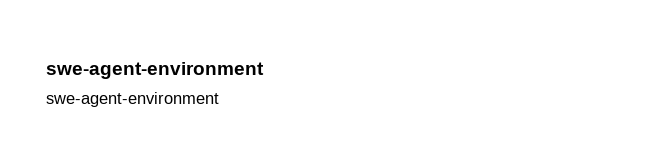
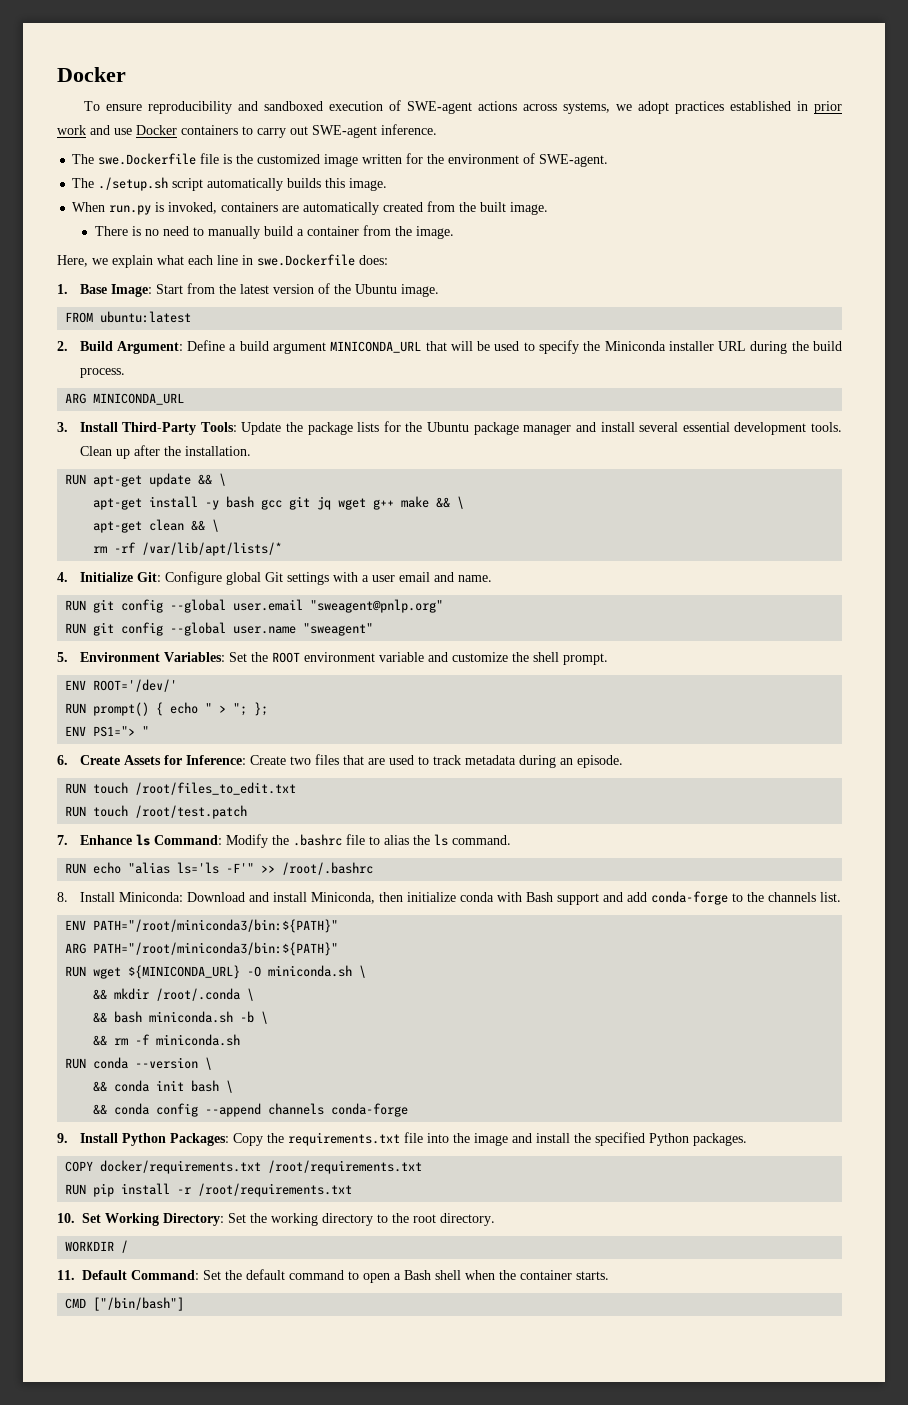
[46,62,264,79] [46,92,219,107] swe-agent-environment // swe-agent-environment -> [57,67,126,82] [83,100,843,114] [57,124,437,138] [72,153,609,167] [72,177,388,191] [72,201,549,215] [94,225,454,239] [57,254,388,268] [57,283,439,297] [65,311,192,323] [57,340,842,354] [79,368,125,378] [65,393,185,405] [57,421,842,435] [79,445,251,459] [65,473,227,487] [93,496,465,510] [93,519,220,533] [93,542,283,556] [57,571,492,585] [65,599,444,613] [65,622,374,636] [57,652,608,665] [65,679,178,692] [65,702,269,716] [65,726,150,737] [57,754,623,768] [65,782,297,795] [65,805,248,819] [57,834,511,848] [65,862,374,875] [57,891,841,905] [65,919,339,933] [65,942,339,956] [65,965,367,979] [93,988,255,1001] [93,1011,269,1024] [93,1034,241,1046] [65,1057,213,1070] [93,1080,234,1093] [93,1103,409,1117] [57,1132,747,1146] [65,1160,423,1174] [65,1183,353,1197] [57,1213,495,1226] [65,1240,129,1253] [57,1269,609,1283] [65,1297,185,1311] Docker // To ensure reproducibility and sandboxed execution of SWE-agent actions across systems, we adopt practices established in prior work and use Docker containers to carry out SWE-agent inference. // The swe.Dockerfile file is the customized image written for the environment of SWE-agent. // The ./setup.sh script automatically builds this image. // When run.py is invoked, containers are automatically created from the built image. // There is no need to manually build a container from the image. // Here, we explain what each line in swe.Dockerfile does: // 1. Base Image: Start from the latest version of the Ubuntu image. // FROM ubuntu:latest // 2. Build Argument: Define a build argument MINICONDA_URL that will be used to specify the Miniconda installer URL during the build process. // ARG MINICONDA_URL // 3. Install Third-Party Tools: Update the package lists for the Ubuntu package manager and install several essential development tools. Clean up after the installation. // RUN apt-get update && \ // apt-get install -y bash gcc git jq wget g++ make && \ // apt-get clean && \ // rm -rf /var/lib/apt/lists/* // 4. Initialize Git: Configure global Git settings with a user email and name. // RUN git config --global user.email "sweagent@pnlp.org" // RUN git config --global user.name "sweagent" // 5. Environment Variables: Set the ROOT environment variable and customize the shell prompt. // ENV ROOT='/dev/' // RUN prompt() { echo " > "; }; // ENV PS1="> " // 6. Create Assets for Inference: Create two files that are used to track metadata during an episode. // RUN touch /root/files_to_edit.txt // RUN touch /root/test.patch // 7. Enhance ls Command: Modify the .bashrc file to alias the ls command. // RUN echo "alias ls='ls -F'" >> /root/.bashrc // 8. Install Miniconda: Download and install Miniconda, then initialize conda with Bash support and add conda-forge to the channels list. // ENV PATH="/root/miniconda3/bin:${PATH}" // ARG PATH="/root/miniconda3/bin:${PATH}" // RUN wget ${MINICONDA_URL} -O miniconda.sh \ // && mkdir /root/.conda \ // && bash miniconda.sh -b \ // && rm -f miniconda.sh // RUN conda --version \ // && conda init bash \ // && conda config --append channels conda-forge // 9. Install Python Packages: Copy the requirements.txt file into the image and install the specified Python packages. // COPY docker/requirements.txt /root/requirements.txt // RUN pip install -r /root/requirements.txt // 10. Set Working Directory: Set the working directory to the root directory. // WORKDIR / // 11. Default Command: Set the default command to open a Bash shell when the container starts. // CMD ["/bin/bash"]

